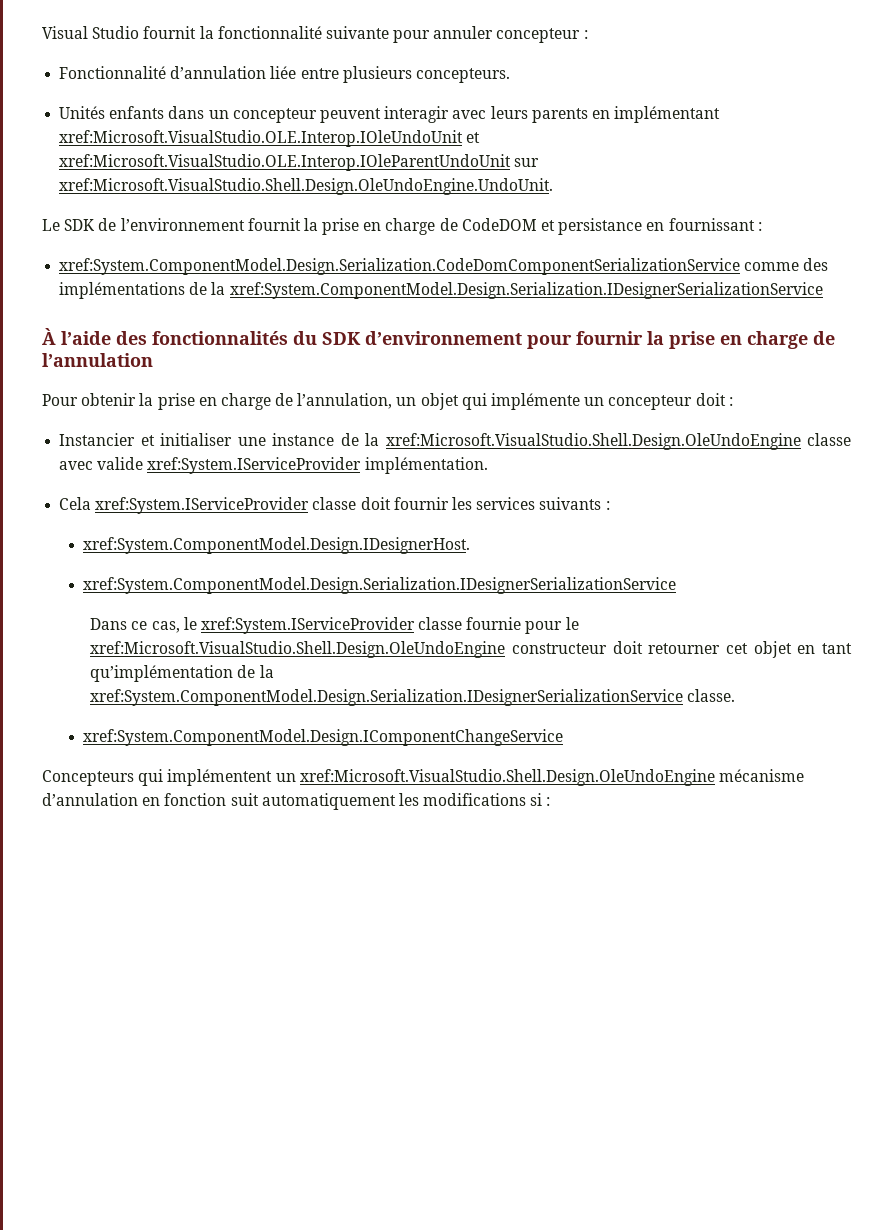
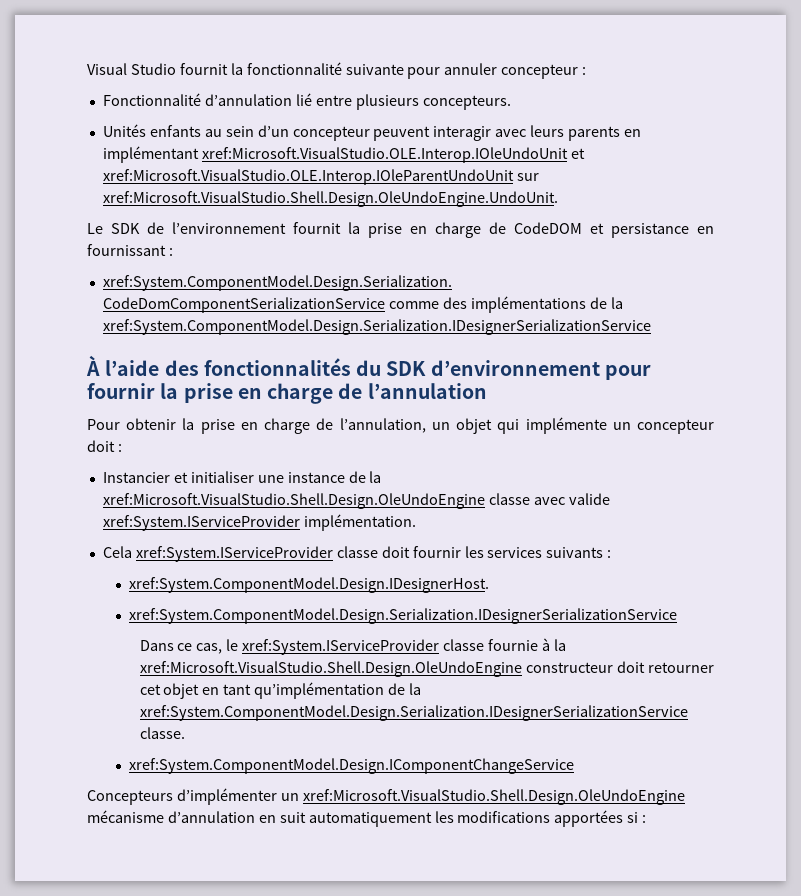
[270,66,297,79] liée -> [295,93,312,106] lié
[168,106,229,119] dans un -> [204,125,289,137] au sein d’un
[525,617,579,634] pour le -> [541,638,566,651] à la
[138,769,273,786] qui implémentent -> [176,788,277,805] d’implémenter
[164,793,227,806] fonction -> (276, 819) none
(527, 799) none -> [554,810,624,827] apportées

